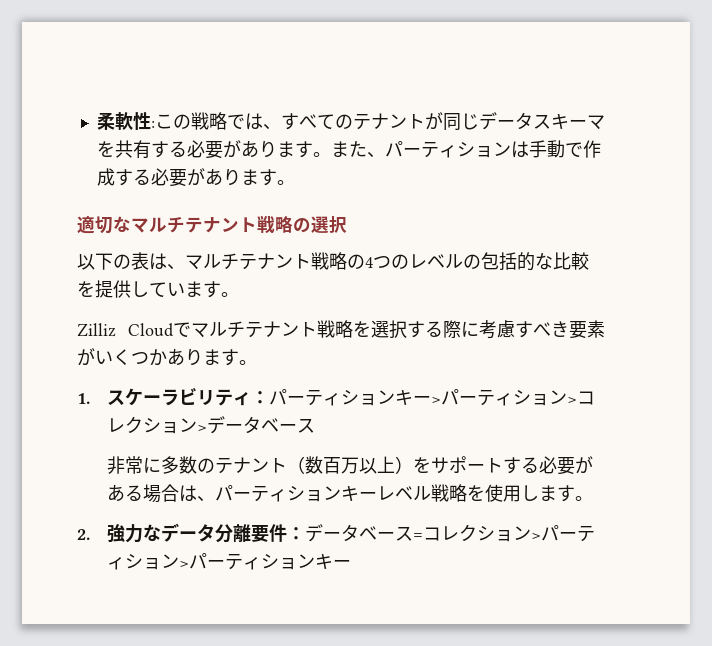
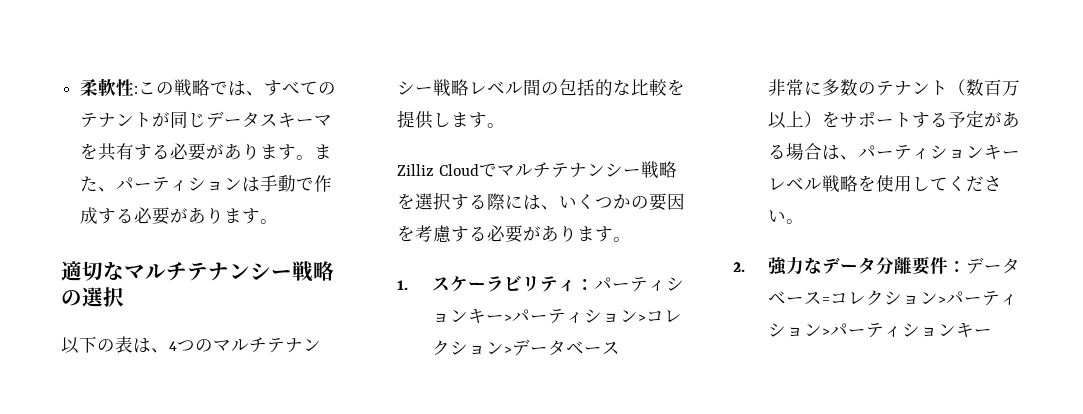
[239,217,257,232] ト -> [250,263,292,280] シー
[185,252,463,270] マルチテナント戦略の4つのレベル -> [169,337,321,353] [397,79,541,97] 4つのマルチテナンシー戦略レベル間
[149,282,185,297] てい -> (451, 119) none
[299,322,317,337] ト -> [604,163,641,177] シー
[479,320,605,339] [77,348,167,366] 考慮すべき要素がいくつか -> [523,193,685,211] [397,225,541,243] は、いくつかの要因を考慮する必要が
[539,456,576,475] 必要 -> [947,110,984,128] 予定
[539,485,576,502] ます -> [929,176,1002,192] [767,210,786,222] てください

